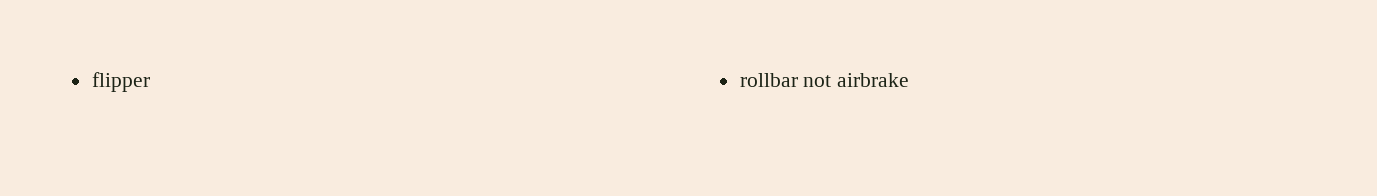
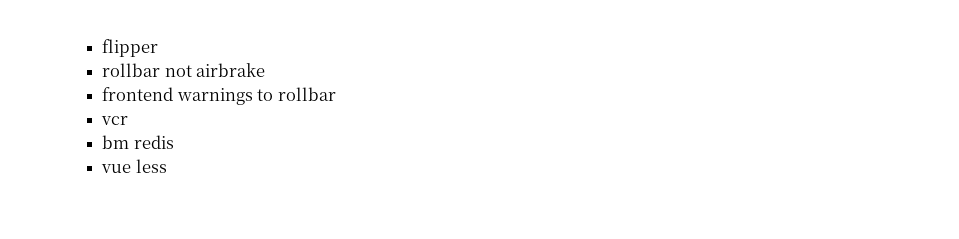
(910, 80) none -> [102,87,336,105] [101,116,129,125] [102,135,174,149] [101,159,167,173] // frontend warnings to rollbar // vcr // bm redis // vue less

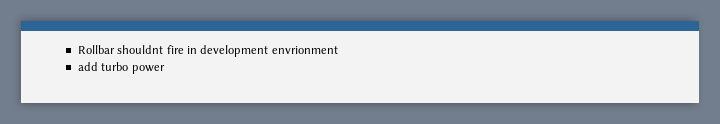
[102,39,159,57] [102,63,266,77] [102,87,336,105] [101,116,129,125] [102,135,174,149] [101,159,167,173] flipper // rollbar not airbrake // frontend warnings to rollbar // vcr // bm redis // vue less -> [77,45,338,57] [77,62,165,74] Rollbar shouldnt fire in development envrionment // add turbo power

